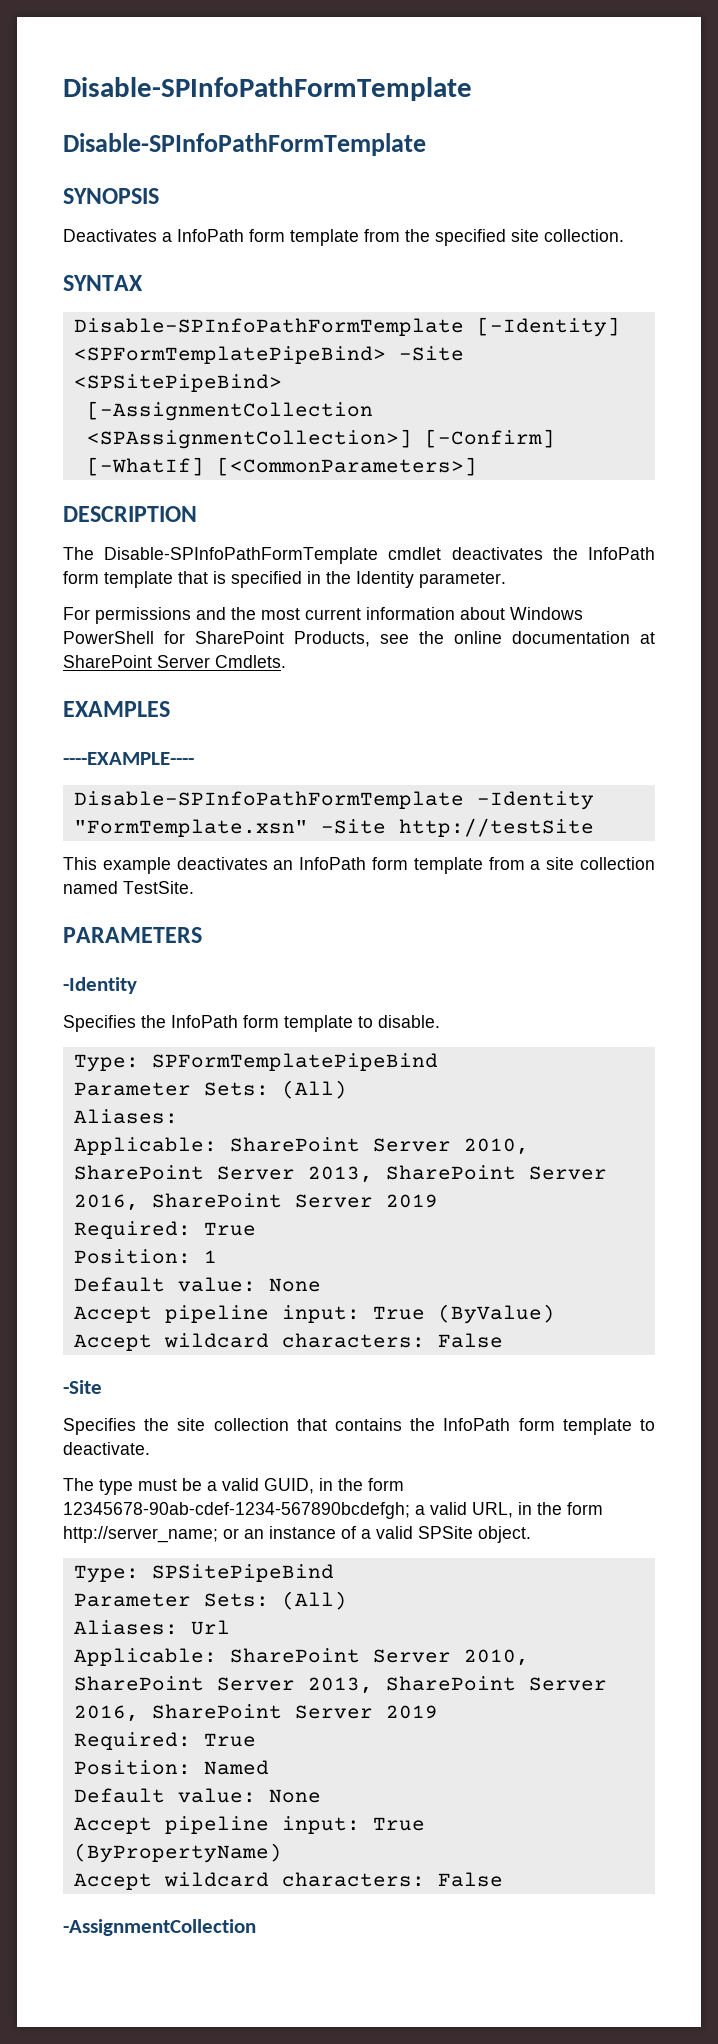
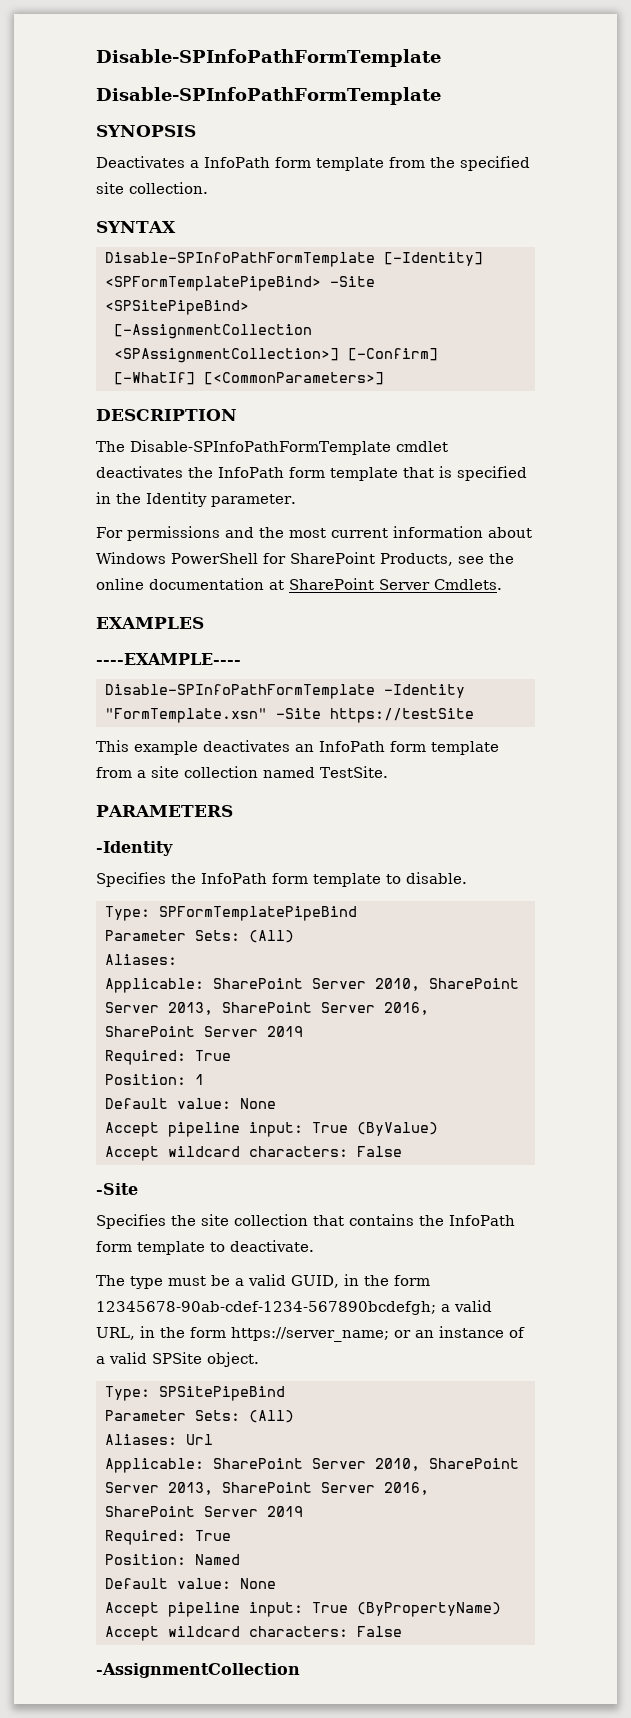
[398,818,594,837] http://testSite -> [330,708,474,723] https://testSite
[63,1526,218,1543] http://server_name; -> [231,1327,389,1342] https://server_name;

